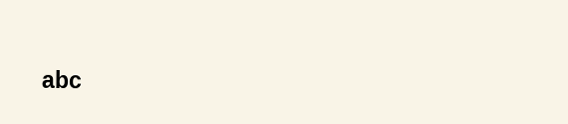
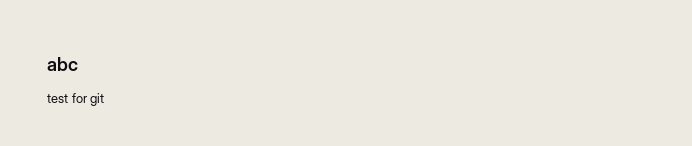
(82, 79) none -> [47,93,105,106] // test for git

